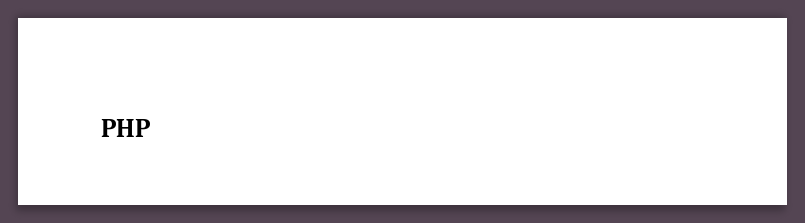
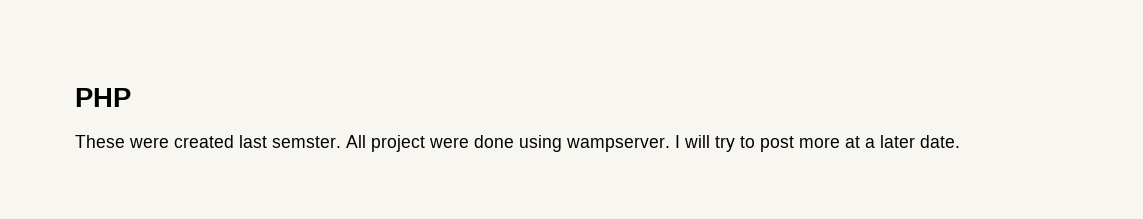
(150, 128) none -> [75,135,960,152] // These were created last semster. All project were done using wampserver. I will try to post more at a later date.

